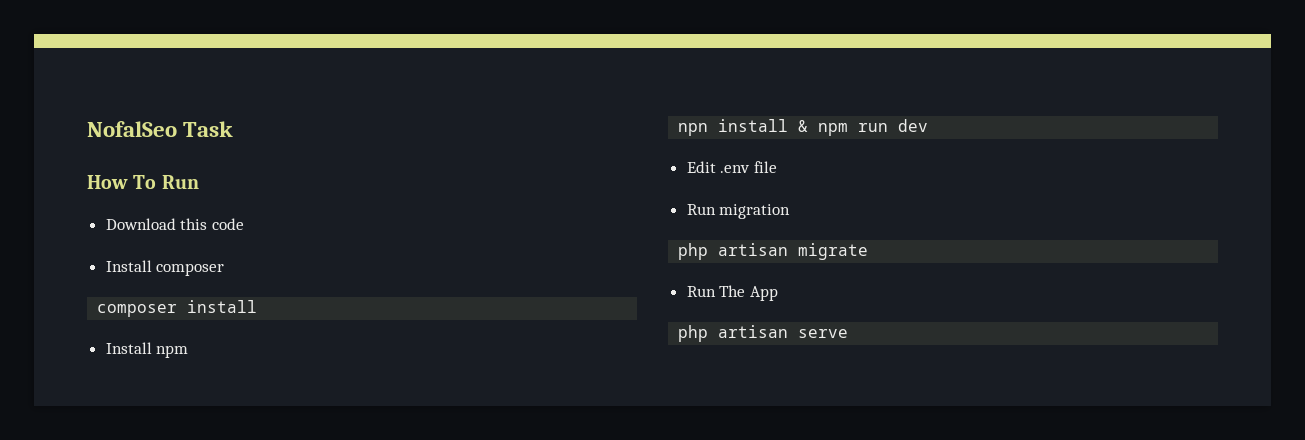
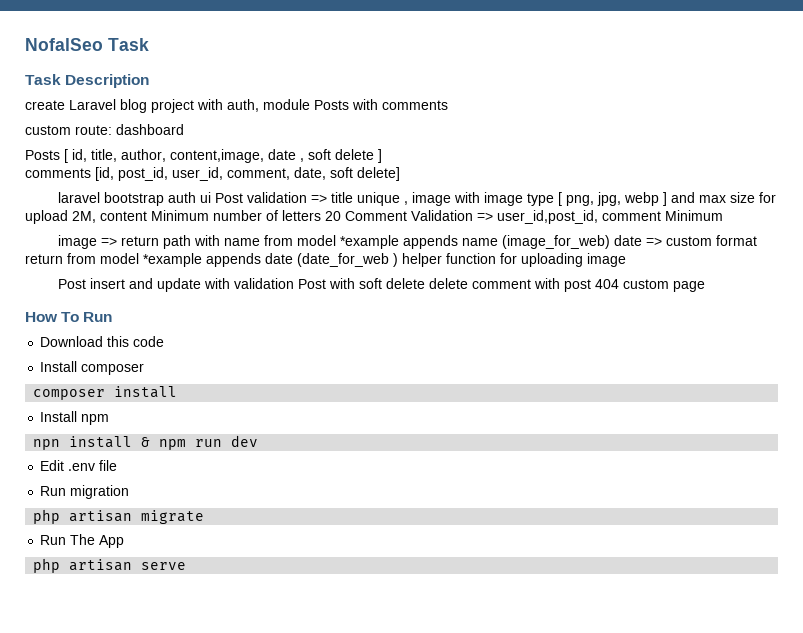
(234, 129) none -> [25,74,150,88] [25,99,448,113] [25,124,184,135] [25,149,382,163] [25,167,400,181] [58,192,777,206] [25,210,723,224] [58,235,758,249] [25,253,626,267] [58,278,706,292] // Task Description // create Laravel blog project with auth, module Posts with comments // custom route: dashboard // Posts [ id, title, author, content,image, date , soft delete ] // comments [id, post_id, user_id, comment, date, soft delete] // laravel bootstrap auth ui Post validation => title unique , image with image type [ png, jpg, webp ] and max size for upload 2M, content Minimum number of letters 20 Comment Validation => user_id,post_id, comment Minimum // image => return path with name from model *example appends name (image_for_web) date => custom format return from model *example appends date (date_for_web ) helper function for uploading image // Post insert and update with validation Post with soft delete delete comment with post 404 custom page

